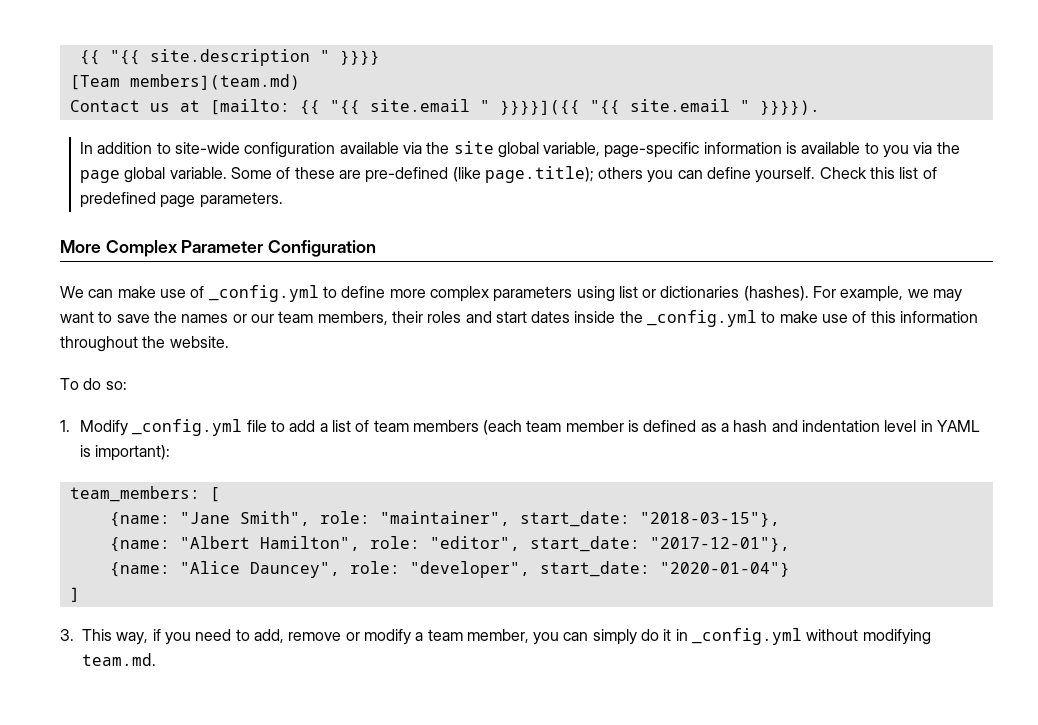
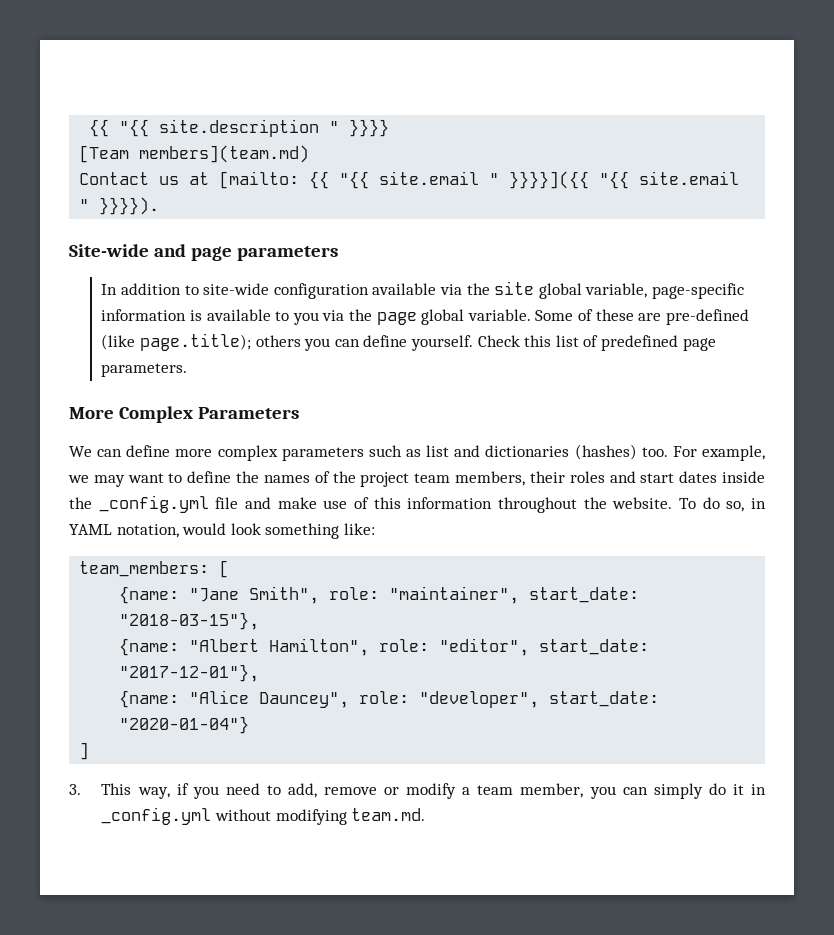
(820, 107) none -> [69,244,338,261] // Site-wide and page parameters
[181,240,377,257] Parameter Configuration -> [197,407,299,419] Parameters
[117,285,809,302] make use of _config.yml to define more complex parameters using list or dictionaries (hashes). -> [126,444,668,461] define more complex parameters such as list and dictionaries (hashes) too.
[116,314,150,323] save -> [187,471,232,483] define
[232,314,274,323] or our -> [314,471,410,487] of the project
[761,311,776,323] to -> [215,497,271,509] file and
(229, 342) // -> (673, 503) none
[105,381,127,390] [60,419,980,436] [79,445,171,461] so: // 1. Modify _config.yml file to add a list of team members (each team member is defined as a hash and indentation level in YAML is important): -> [726,498,766,512] [69,523,375,539] so, in YAML notation, would look something like:

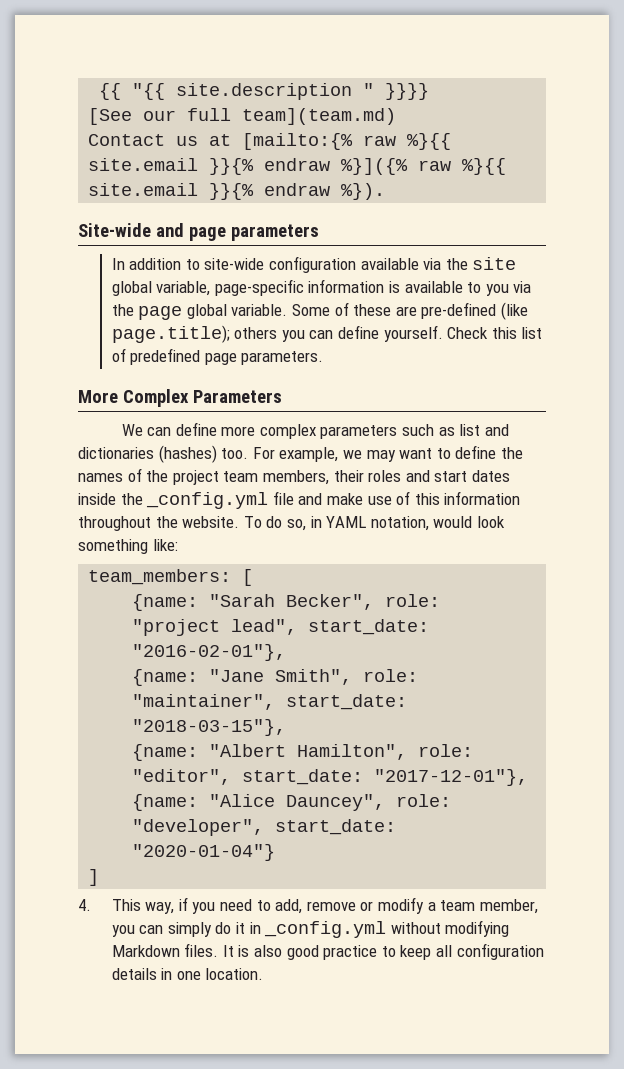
[79,145,310,163] [Team members](team.md) -> [88,108,397,125] [See our full team](team.md)
[219,171,740,189] [79,197,160,215] [mailto: {{ "{{ site.email " }}}}]({{ "{{ site.email " }}}}). -> [242,133,452,150] [88,158,507,175] [88,183,386,200] [mailto:{% raw %}{{ site.email }}{% endraw %}]({% raw %}{{ site.email }}{% endraw %}).
(230, 569) none -> [132,594,441,611] [132,619,430,636] [132,644,287,661] // {name: "Sarah Becker", role: "project lead", start_date: "2016-02-01"},
[69,784,81,795] 3. -> [78,899,91,911] 4.
[351,808,426,821] team.md. -> [111,943,544,960] [111,968,264,980] Markdown files. It is also good practice to keep all configuration details in one location.

